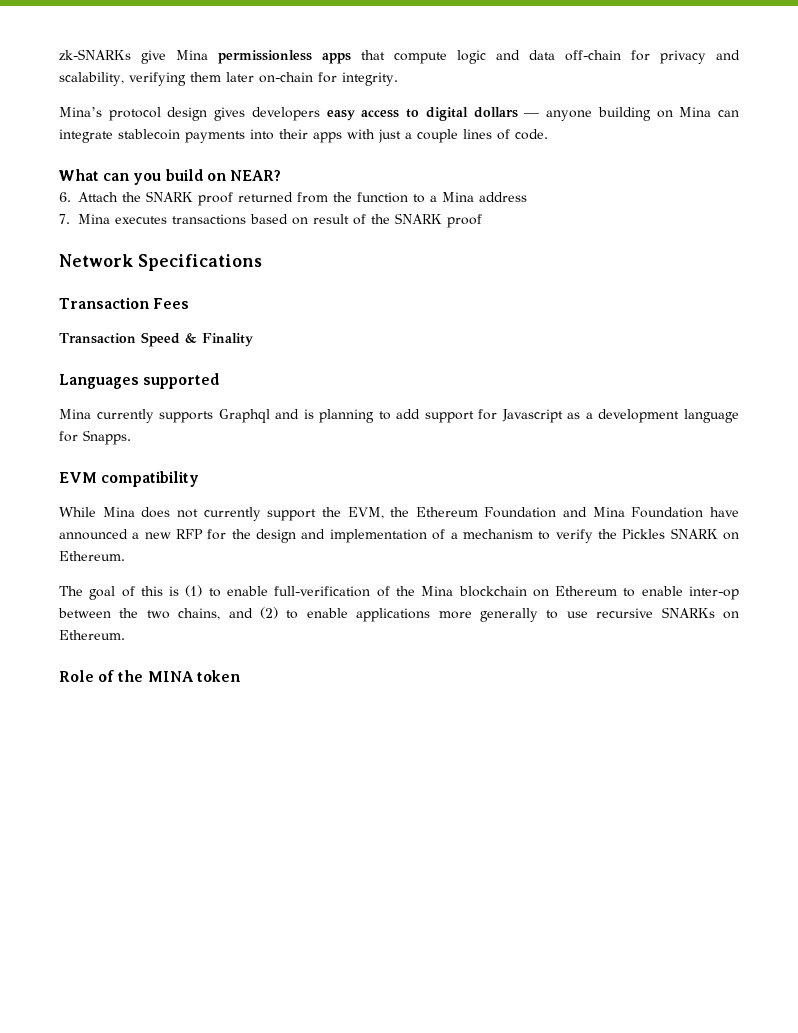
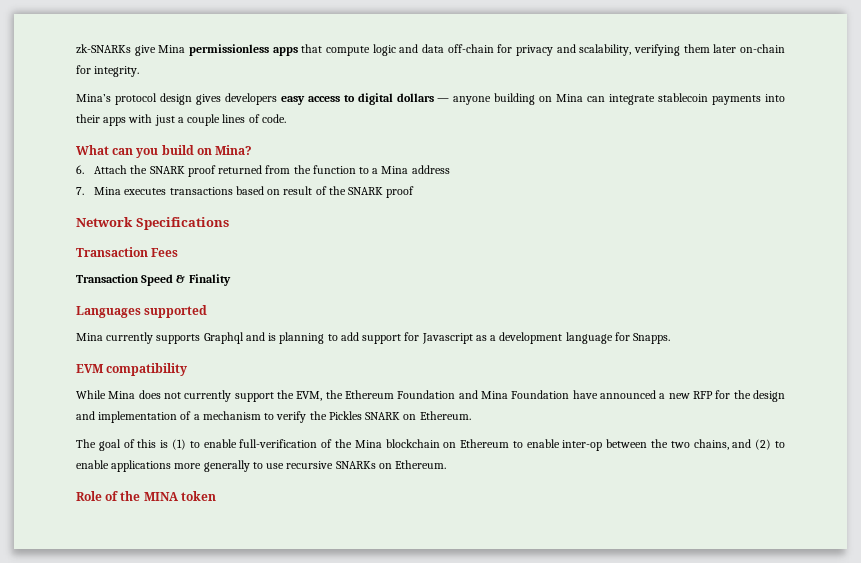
[229,170,281,181] NEAR? -> [215,145,253,155] Mina?

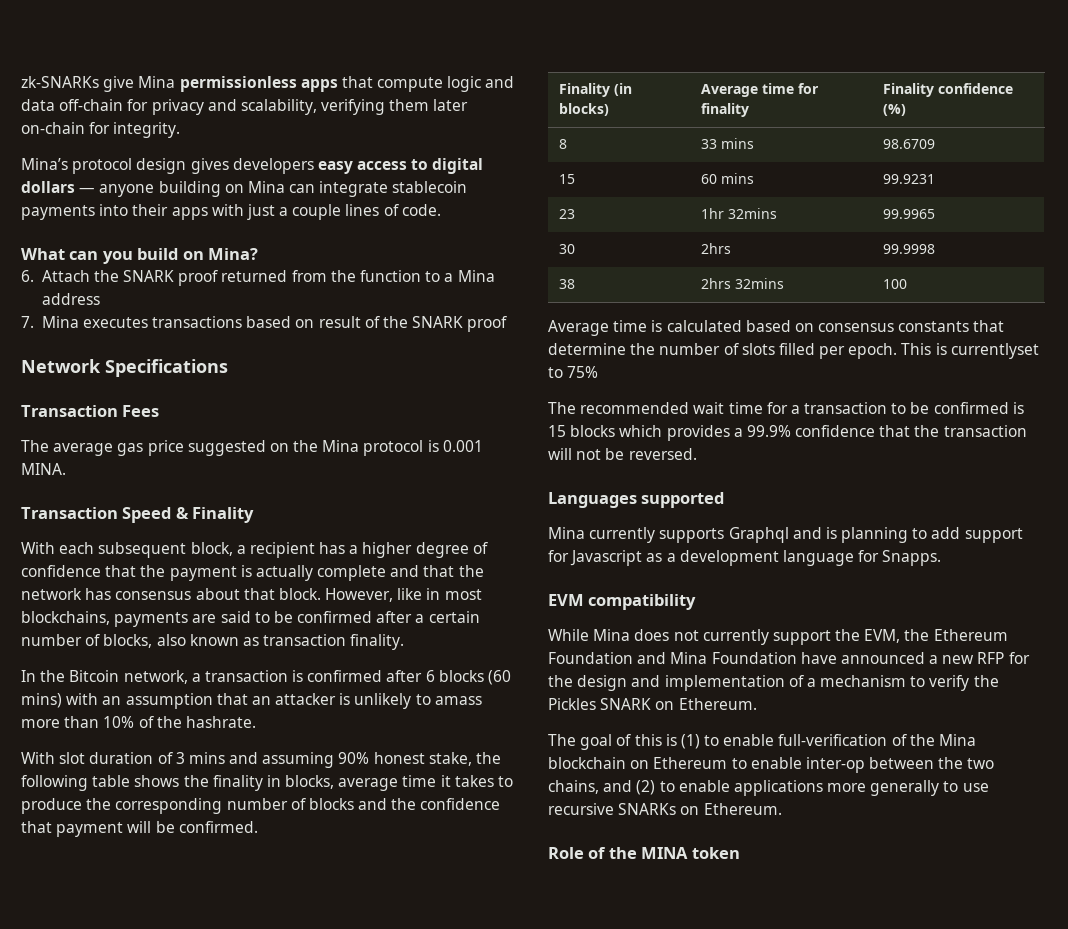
[76,274,231,286] Transaction Speed & Finality -> [21,440,483,456] [21,463,66,475] [21,507,255,523] [21,542,488,558] [21,565,484,581] [21,588,482,602] [21,611,480,627] [21,634,405,650] [21,670,512,685] [21,693,482,709] [21,716,256,728] [21,752,502,768] [21,775,514,791] [21,798,501,814] [21,821,258,837] [558,83,632,97] [558,103,609,116] [700,83,819,97] [700,103,749,117] [882,83,1013,97] [882,104,906,116] [558,139,567,149] [700,138,754,149] [882,139,935,149] [558,174,575,184] [700,173,754,184] [882,174,935,184] [558,209,575,219] [700,208,777,219] [882,209,935,219] [558,244,575,254] [700,243,731,254] [882,244,935,254] [558,279,575,289] [700,278,784,289] [882,279,907,289] [548,320,1005,336] [548,343,1039,359] [548,366,599,378] [548,402,1024,414] [548,425,1027,441] [548,448,697,460] The average gas price suggested on the Mina protocol is 0.001 MINA. // Transaction Speed & Finality // With each subsequent block, a recipient has a higher degree of confidence that the payment is actually complete and that the network has consensus about that block. However, like in most blockchains, payments are said to be confirmed after a certain number of blocks, also known as transaction finality. // In the Bitcoin network, a transaction is confirmed after 6 blocks (60 mins) with an assumption that an attacker is unlikely to amass more than 10% of the hashrate. // With slot duration of 3 mins and assuming 90% honest stake, the following table shows the finality in blocks, average time it takes to produce the corresponding number of blocks and the confidence that payment will be confirmed. // Finality (in blocks) | Average time for finality | Finality confidence (%) // 8 | 33 mins | 98.6709 // 15 | 60 mins | 99.9231 // 23 | 1hr 32mins | 99.9965 // 30 | 2hrs | 99.9998 // 38 | 2hrs 32mins | 100 // Average time is calculated based on consensus constants that determine the number of slots filled per epoch. This is currentlyset to 75% // The recommended wait time for a transaction to be confirmed is 15 blocks which provides a 99.9% confidence that the transaction will not be reversed.

